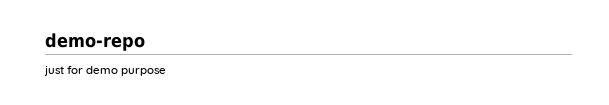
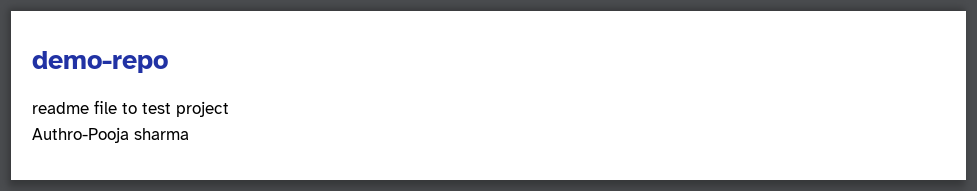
[44,66,167,76] just for demo purpose -> [32,100,229,117] [32,127,189,143] readme file to test project // Authro-Pooja sharma

